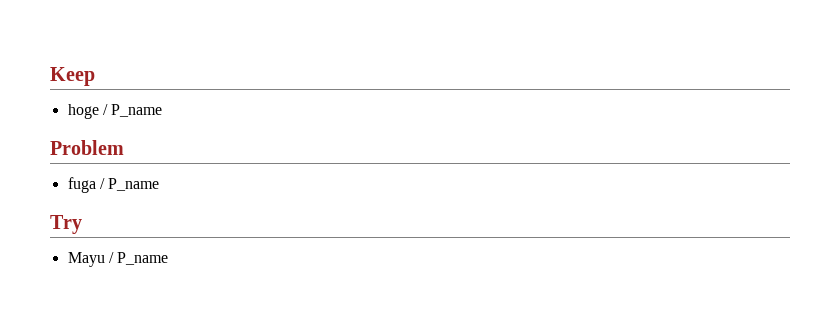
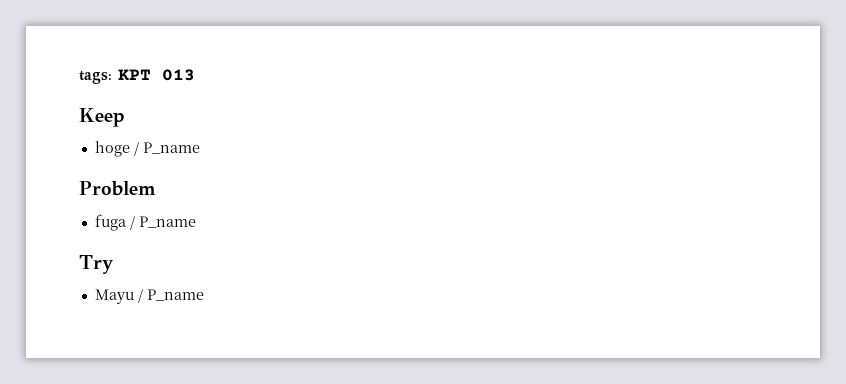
(50, 76) none -> [79,69,195,84] tags: KPT 013 //

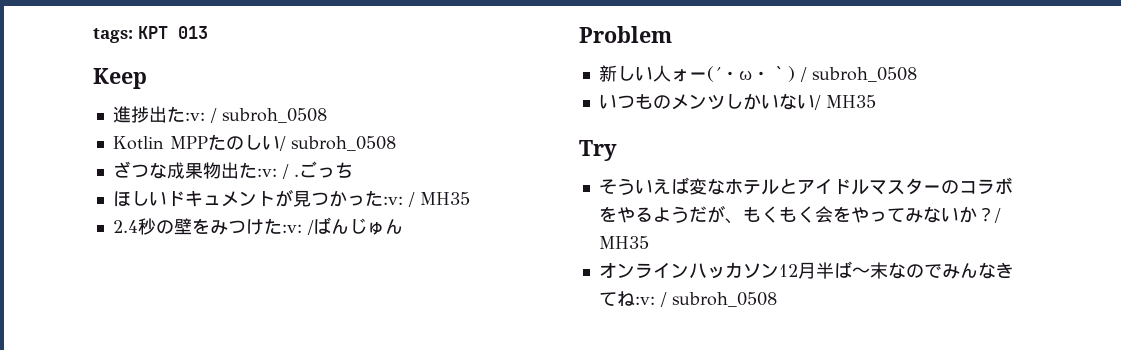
[94,141,200,157] [79,181,156,196] [94,214,196,231] [79,255,114,274] [94,289,204,304] hoge / P_name // Problem // fuga / P_name // Try // Mayu / P_name -> [112,106,327,123] [112,134,396,151] [112,161,353,179] [112,189,470,207] [112,217,403,235] [579,26,672,43] [598,65,917,82] [598,93,876,110] [579,140,617,161] [598,177,1013,195] [598,205,1001,224] [598,236,649,249] [598,261,1014,279] [598,291,777,307] 進捗出た:v: / subroh_0508 // Kotlin MPPたのしい/ subroh_0508 // ざつな成果物出た:v: / .ごっち // ほしいドキュメントが見つかった:v: / MH35 // 2.4秒の壁をみつけた:v: /ばんじゅん // Problem // 新しい人ォー(´・ω・｀) / subroh_0508 // いつものメンツしかいない/ MH35 // Try // そういえば変なホテルとアイドルマスターのコラボをやるようだが、もくもく会をやってみないか？/ MH35 // オンラインハッカソン12月半ば〜末なのでみんなきてね:v: / subroh_0508

